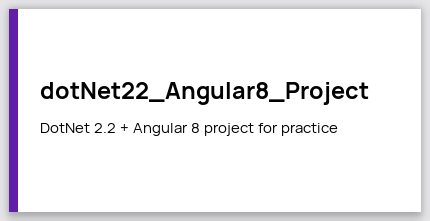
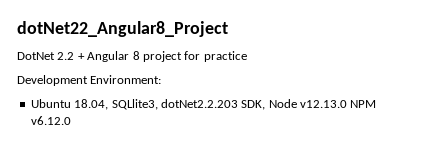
(339, 129) none -> [17,75,162,86] [30,99,377,110] [30,116,71,125] // Development Environment: // Ubuntu 18.04, SQLlite3, dotNet2.2.203 SDK, Node v12.13.0 NPM v6.12.0

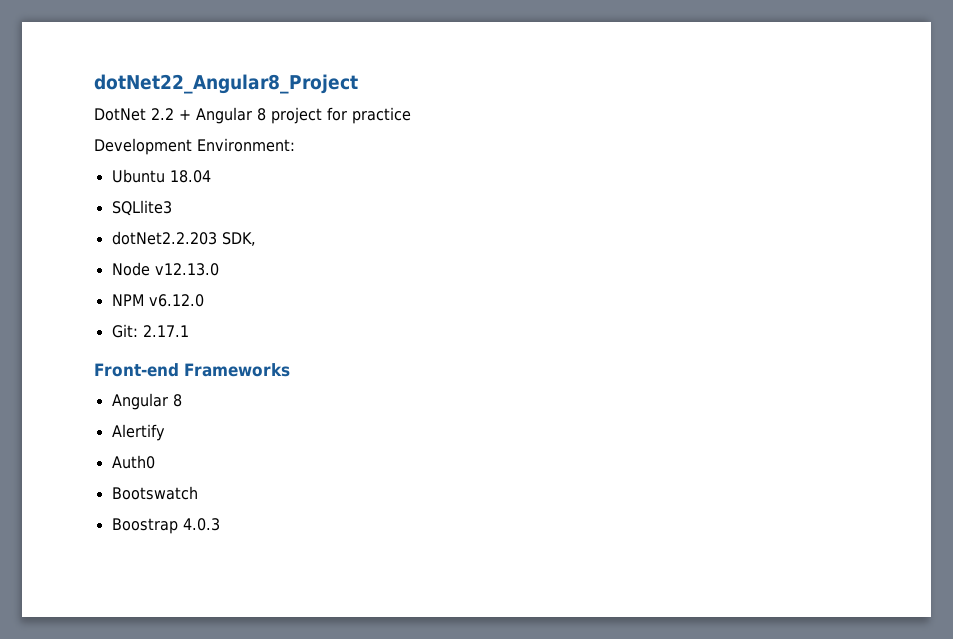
[74,99,158,110] 18.04, SQLlite3, -> [169,170,211,183] [111,200,172,216] 18.04 // SQLlite3 //
(266, 105) none -> (256, 239) //
(347, 104) none -> (219, 269) //
(71, 120) none -> [111,324,189,338] [94,363,290,377] [111,393,182,410] [111,424,165,441] [111,455,155,469] [111,486,198,500] [111,518,220,534] // Git: 2.17.1 // Front-end Frameworks // Angular 8 // Alertify // Auth0 // Bootswatch // Boostrap 4.0.3

